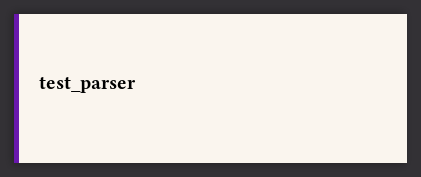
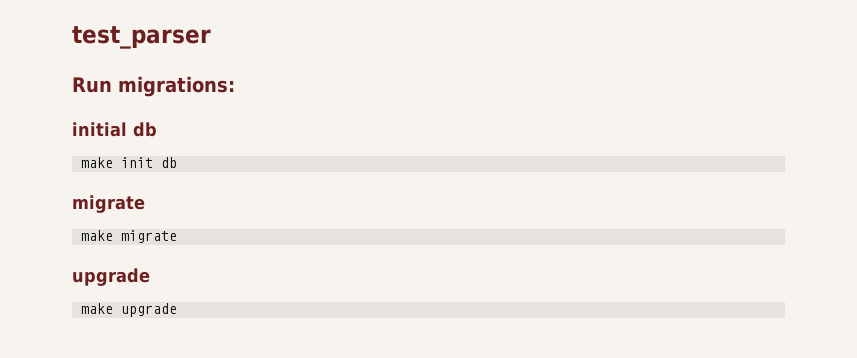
(136, 84) none -> [72,76,235,97] [72,122,157,137] [81,157,177,168] [72,195,145,213] [81,230,177,243] [72,268,150,286] [81,303,177,317] // Run migrations: // initial db // make init db // migrate // make migrate // upgrade // make upgrade

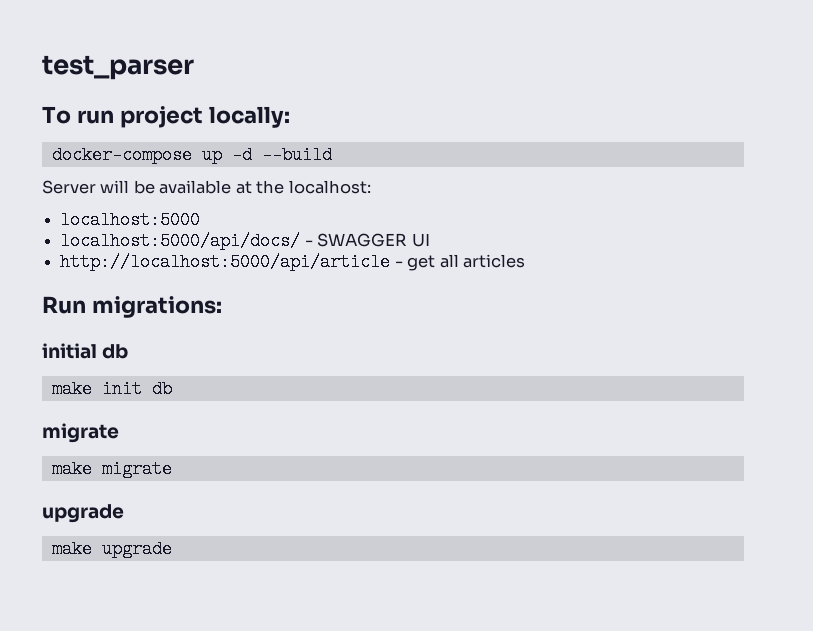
(211, 37) none -> [42,106,290,128] [51,146,332,164] [42,180,371,194] [60,211,201,229] [60,232,430,250] [60,253,525,271] // To run project locally: // docker-compose up -d --build // Server will be available at the localhost: // localhost:5000 // localhost:5000/api/docs/ - SWAGGER UI // http://localhost:5000/api/article - get all articles

